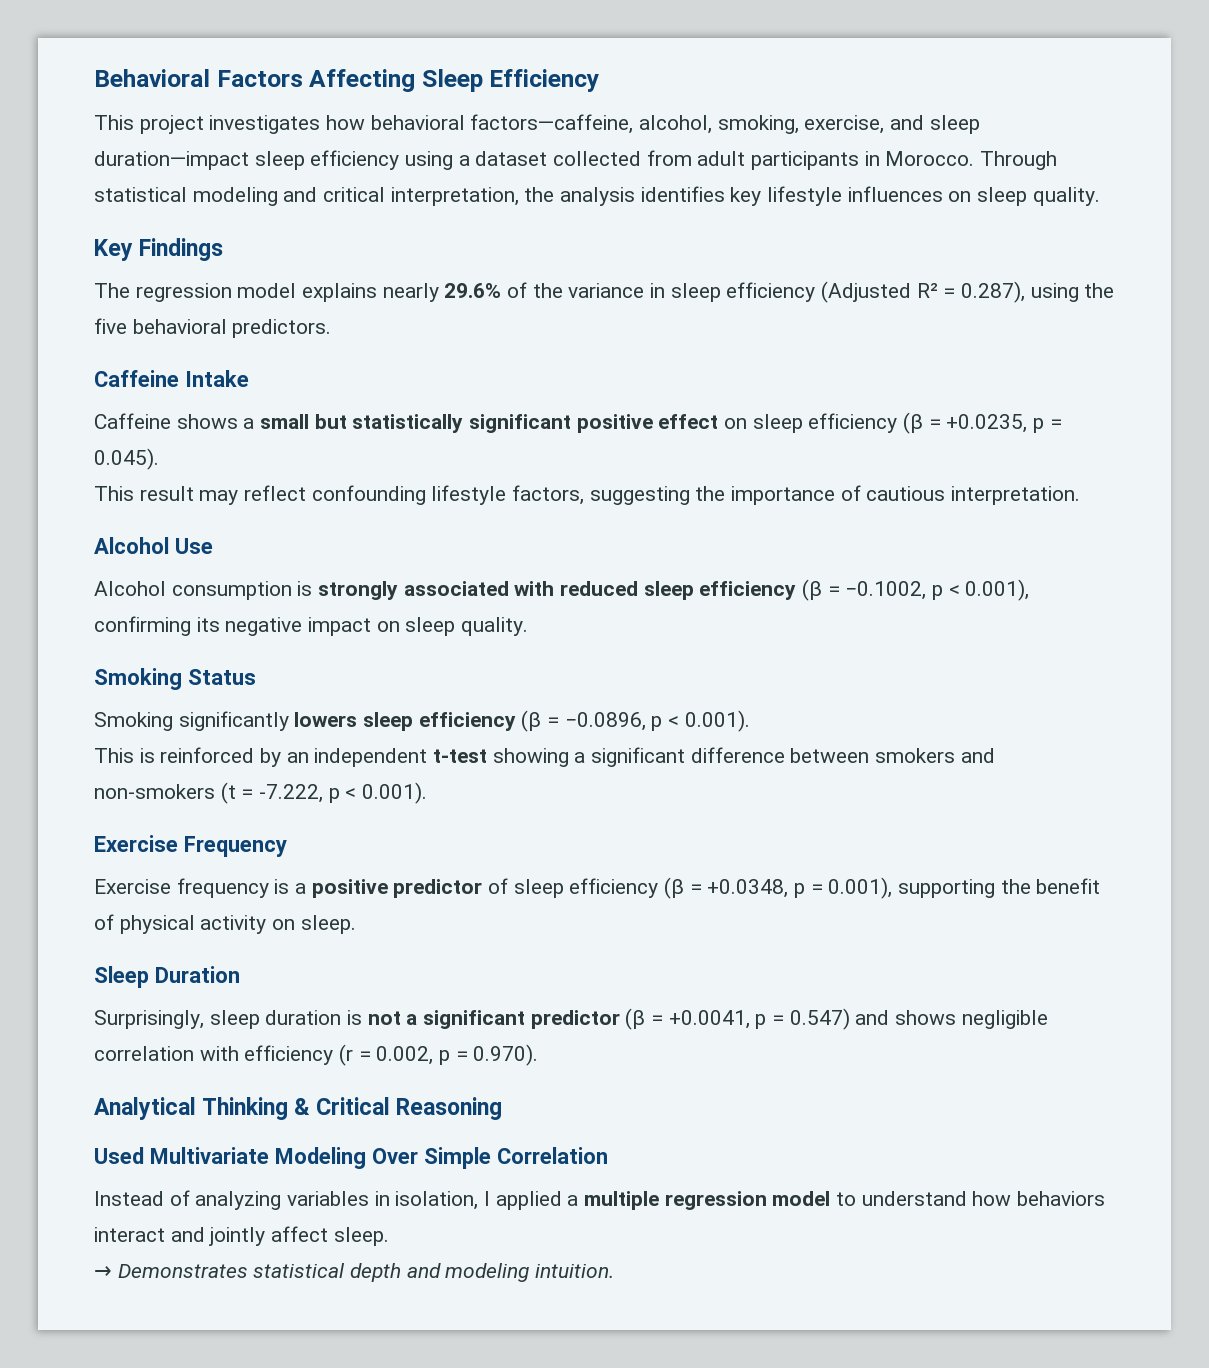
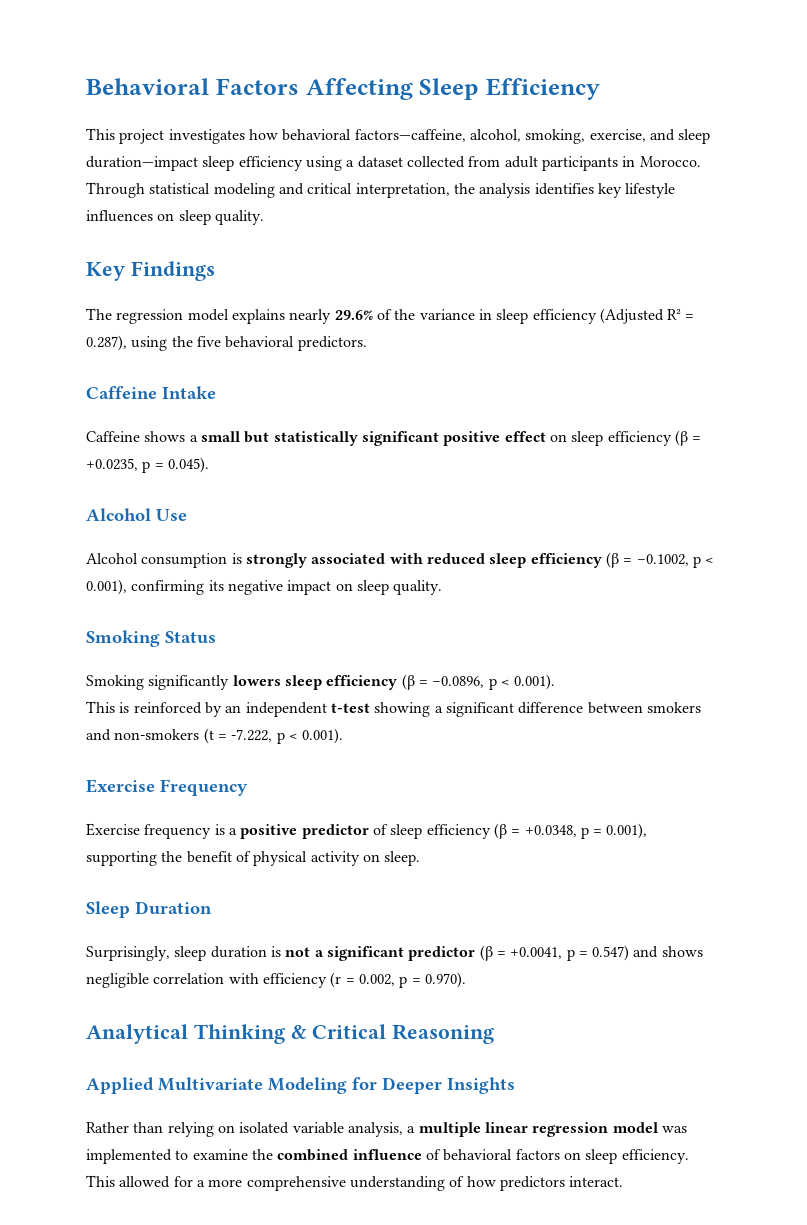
[94,485,1081,505] // This result may reflect confounding lifestyle factors, suggesting the importance of cautious interpretation. -> (209, 465) none
[94,1147,144,1164] Used -> [86,1077,154,1094] Applied
[371,1147,608,1169] [94,1190,562,1210] Over Simple Correlation // Instead of analyzing variables in isolation, I applied -> [352,1077,515,1094] [86,1122,403,1137] for Deeper Insights // Rather than relying on isolated variable analysis,
[664,1191,1106,1210] [94,1226,389,1246] [94,1263,615,1282] regression model to understand how behaviors interact and jointly affect sleep. // → Demonstrates statistical depth and modeling intuition. -> [484,1122,687,1137] [86,1149,689,1164] [86,1175,624,1191] linear regression model was implemented to examine the combined influence of behavioral factors on sleep efficiency. This allowed for a more comprehensive understanding of how predictors interact.

